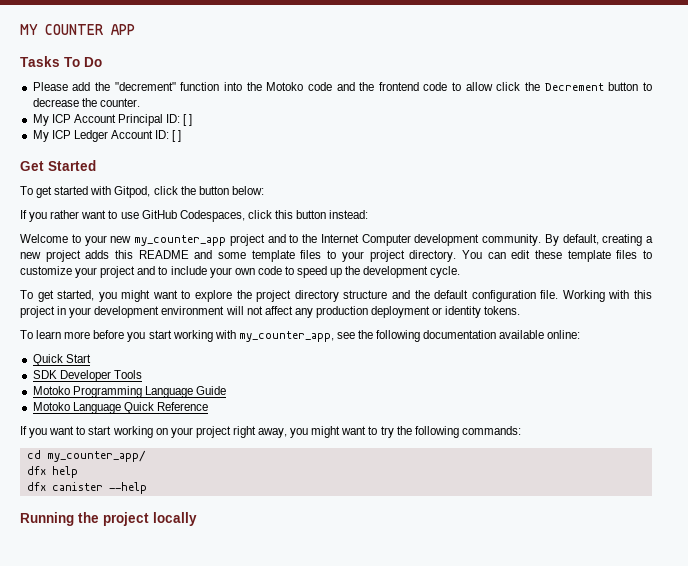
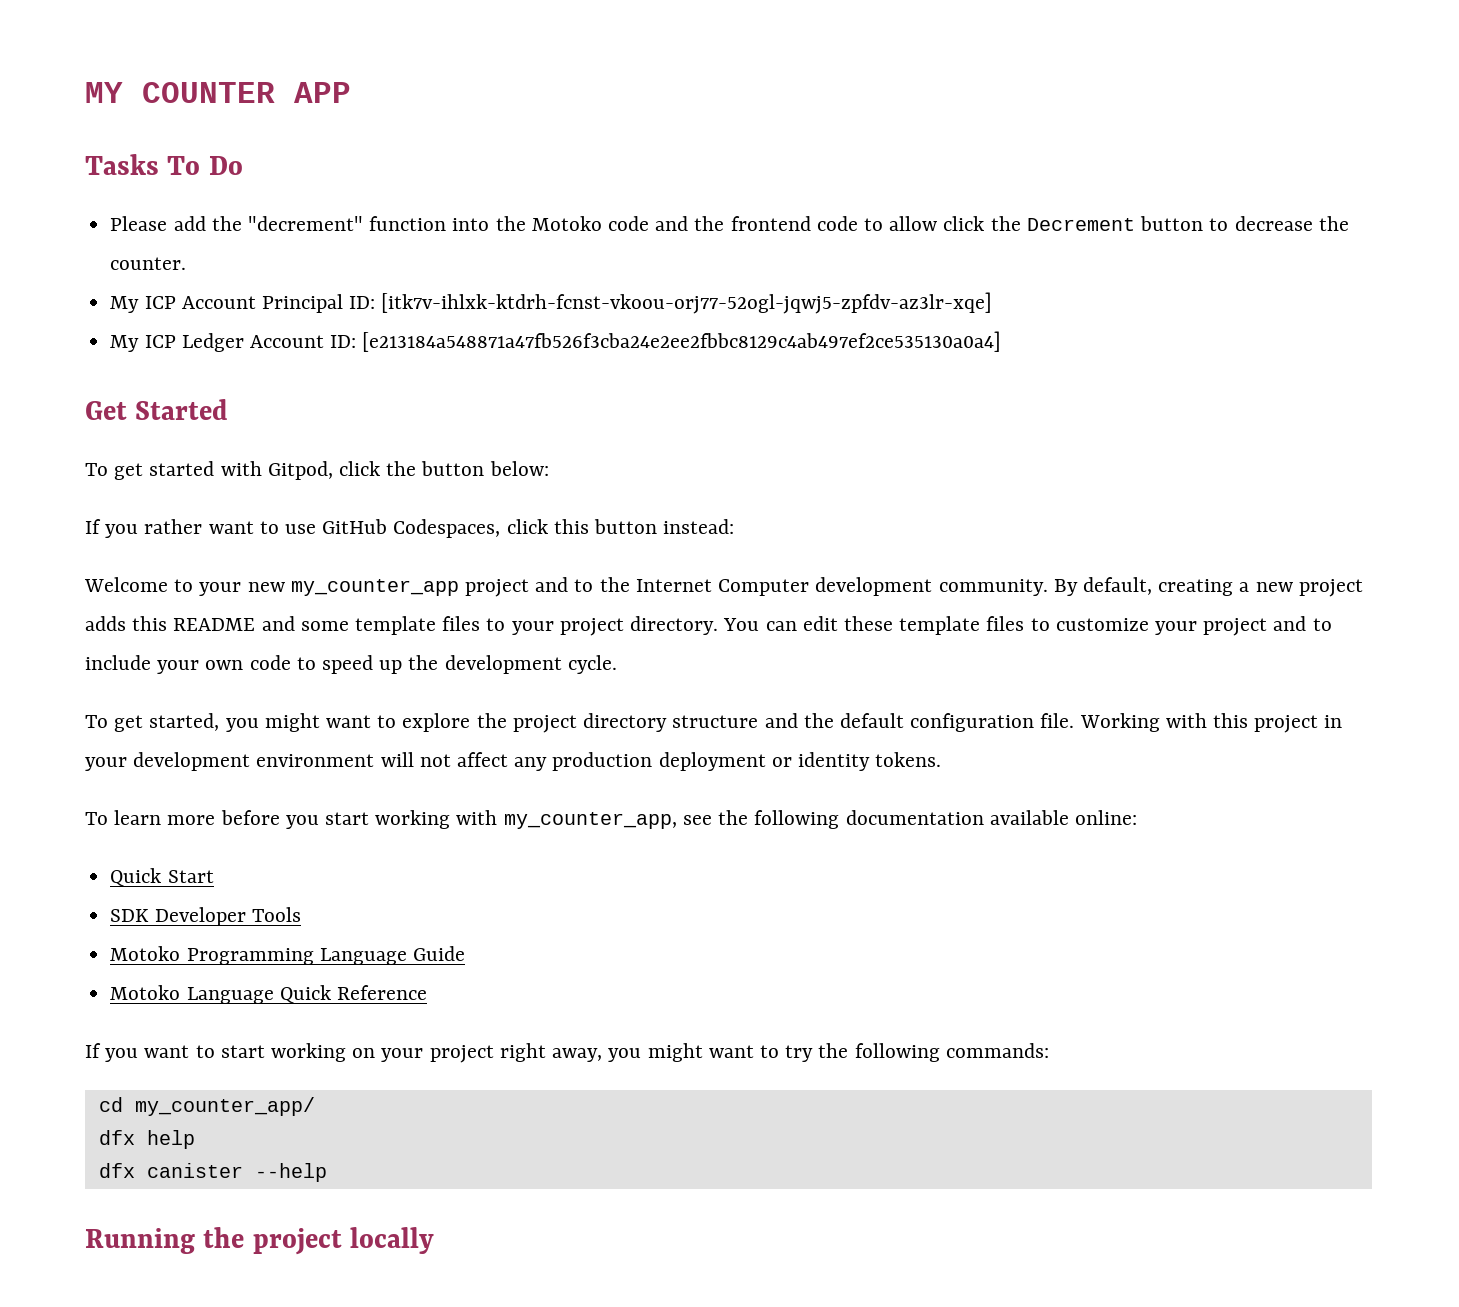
[183,114,193,126] [ ] -> [381,292,993,314] [itk7v-ihlxk-ktdrh-fcnst-vkoou-orj77-52ogl-jqwj5-zpfdv-az3lr-xqe]
[172,130,182,142] [ ] -> [362,331,1002,352] [e213184a548871a47fb526f3cba24e2ee2fbbc8129c4ab497ef2ce535130a0a4]

